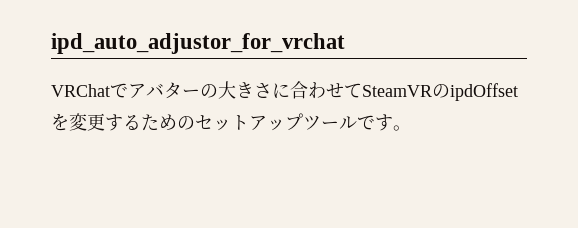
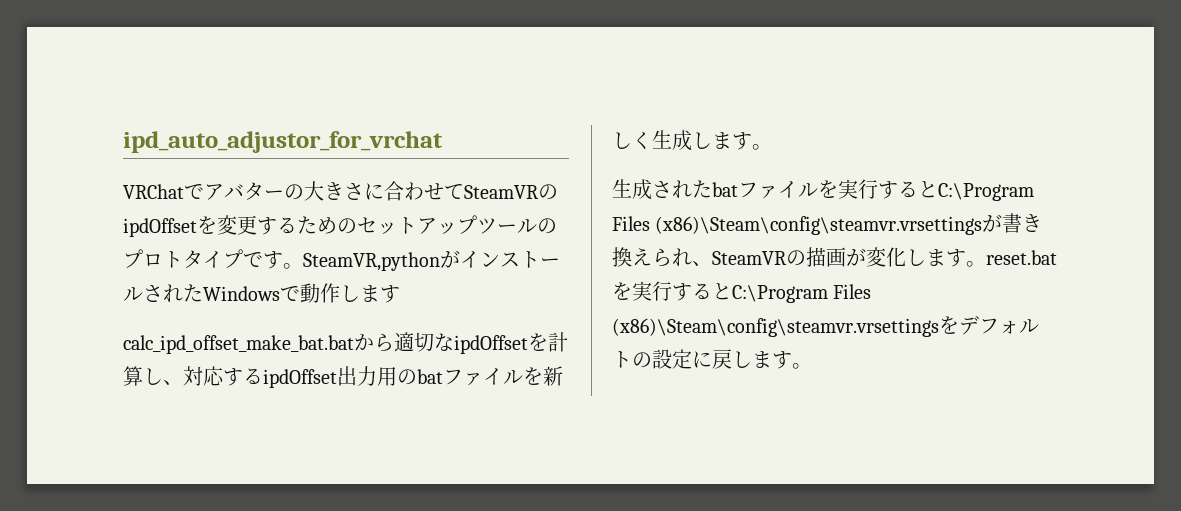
[357,115,375,130] で -> [537,218,557,234] [123,249,560,271] [123,283,400,303] [123,332,568,354] [123,366,563,388] [612,130,772,151] [612,179,1034,201] [612,213,1043,235] [612,247,1057,267] [612,281,872,303] [612,315,1039,337] [612,349,772,369] のプロトタイプです。SteamVR,pythonがインストールされたWindowsで動作します // calc_ipd_offset_make_bat.batから適切なipdOffsetを計算し、対応するipdOffset出力用のbatファイルを新しく生成します。 // 生成されたbatファイルを実行するとC:\Program Files (x86)\Steam\config\steamvr.vrsettingsが書き換えられ、SteamVRの描画が変化します。reset.batを実行するとC:\Program Files (x86)\Steam\config\steamvr.vrsettingsをデフォルトの設定に戻しま

